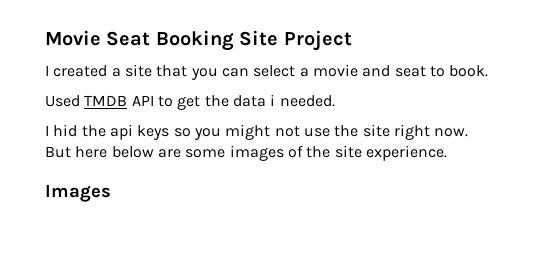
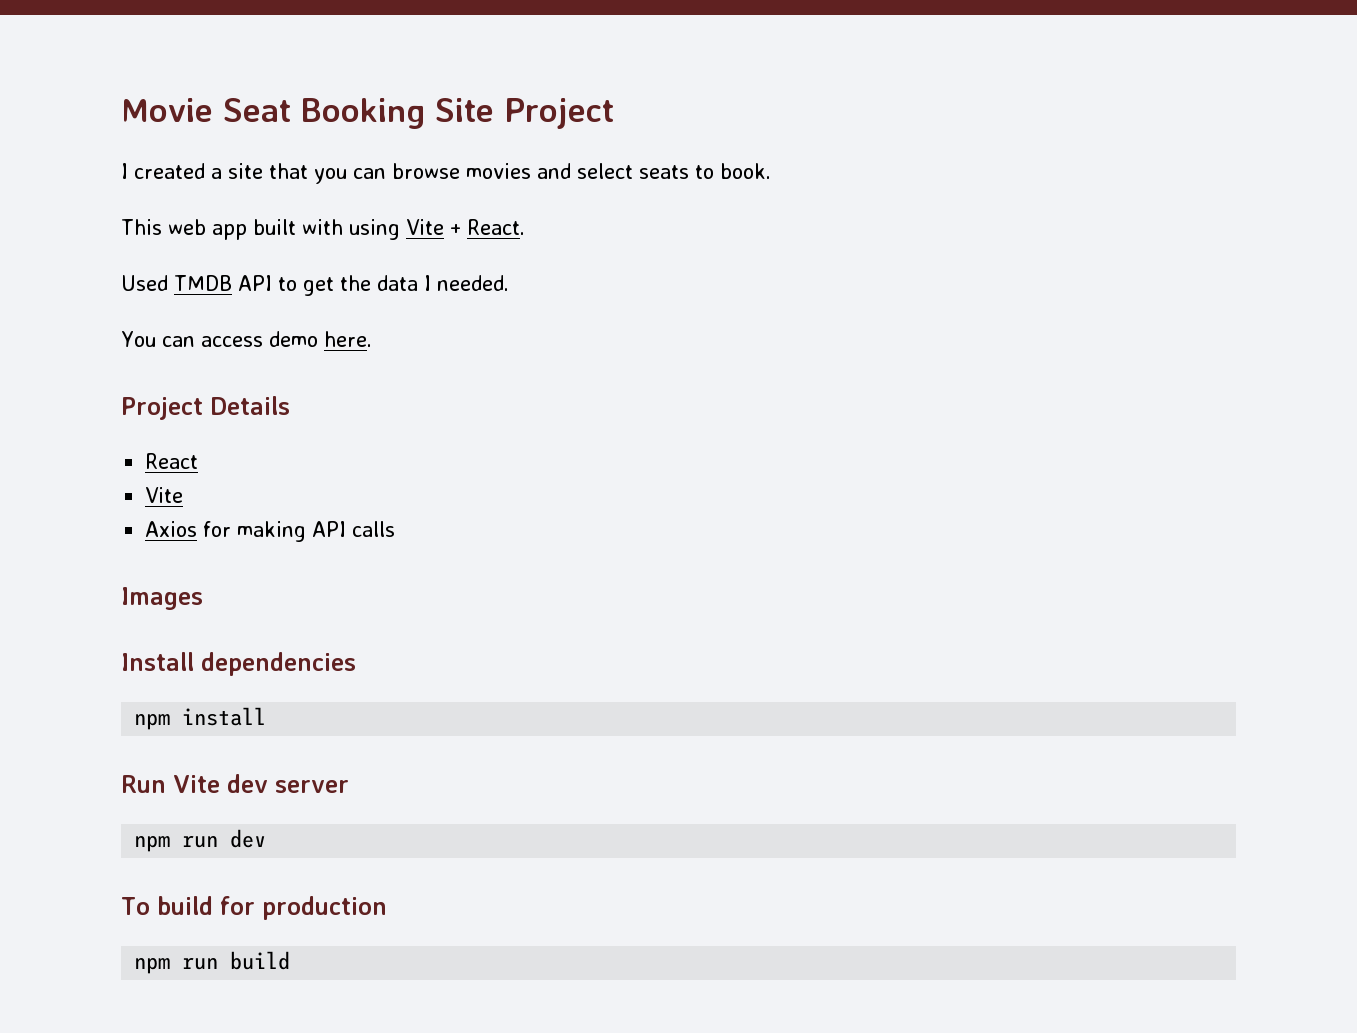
[253,64,489,77] select a movie and seat to book. -> [392,163,771,179] [121,219,525,240] browse movies and select seats to book. // This web app built with using Vite + React.
[270,94,276,106] i -> [424,275,431,291] I
[45,124,469,140] [45,145,447,161] [45,185,111,202] I hid the api keys so you might not use the site right now. But here below are some images of the site experience. // Images -> [121,331,372,347] [121,396,290,420] [145,453,199,469] [145,487,184,503] [145,521,396,542] [121,587,203,610] [121,652,356,676] [134,707,267,730] [121,774,349,793] [134,829,267,852] [121,896,387,920] [134,951,291,974] You can access demo here. // Project Details // React // Vite // Axios for making API calls // Images // Install dependencies // npm install // Run Vite dev server // npm run dev // To build for production // npm run build

